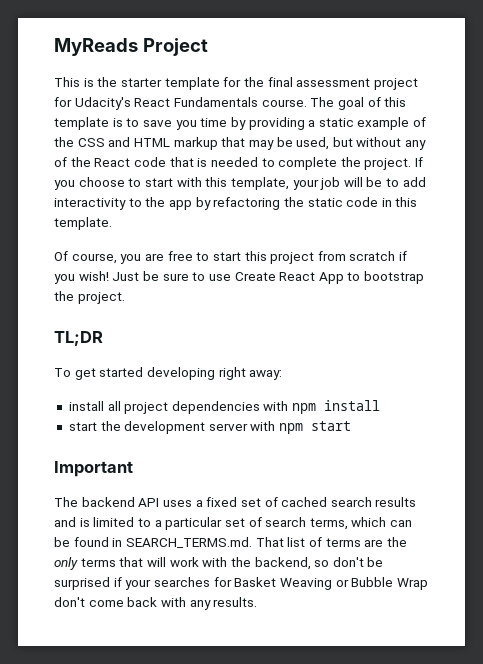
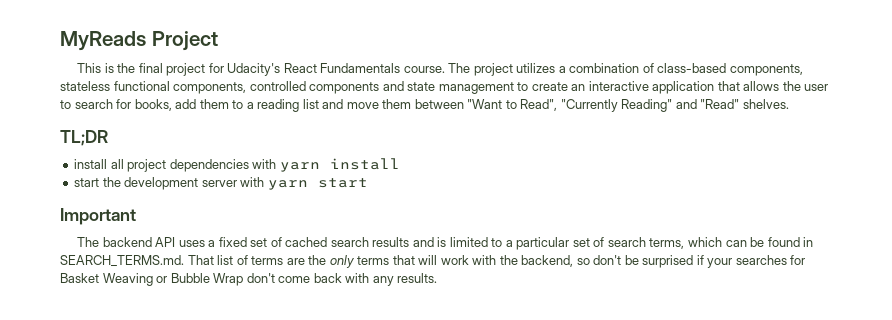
[120,77,371,90] starter template for the final assessment -> [138,63,163,73] final
[337,97,407,110] [54,117,427,130] [54,137,427,150] [54,157,424,170] [54,177,426,190] [54,197,418,210] [54,217,112,230] [54,251,408,264] [54,271,425,284] [54,291,125,304] [54,331,103,346] [54,367,283,380] goal of this template is to save you time by providing a static example of the CSS and HTML markup that may be used, but without any of the React code that is needed to complete the project. If you choose to start with this template, your job will be to add interactivity to the app by refactoring the static code in this template. // Of course, you are free to start this project from scratch if you wish! Just be sure to use Create React App to bootstrap the project. // TL;DR // To get started developing right away: -> [473,63,803,76] [60,81,829,94] [60,99,789,112] [60,130,108,146] project utilizes a combination of class-based components, stateless functional components, controlled components and state management to create an interactive application that allows the user to search for books, add them to a reading list and move them between "Want to Read", "Currently Reading" and "Read" shelves. // TL;DR
[292,403,317,414] npm -> [279,162,320,172] yarn
[279,423,304,434] npm -> [267,180,308,190] yarn

